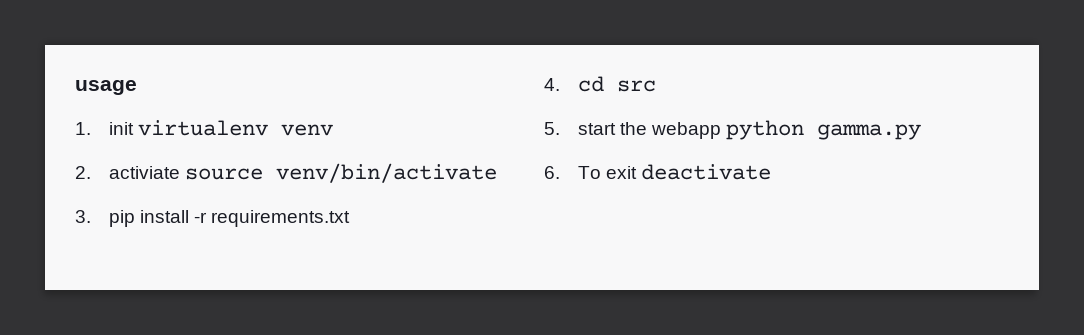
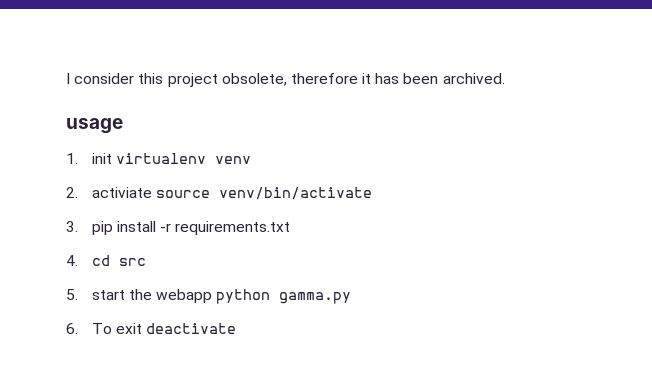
(75, 87) none -> [66,73,505,87] I consider this project obsolete, therefore it has been archived. //

